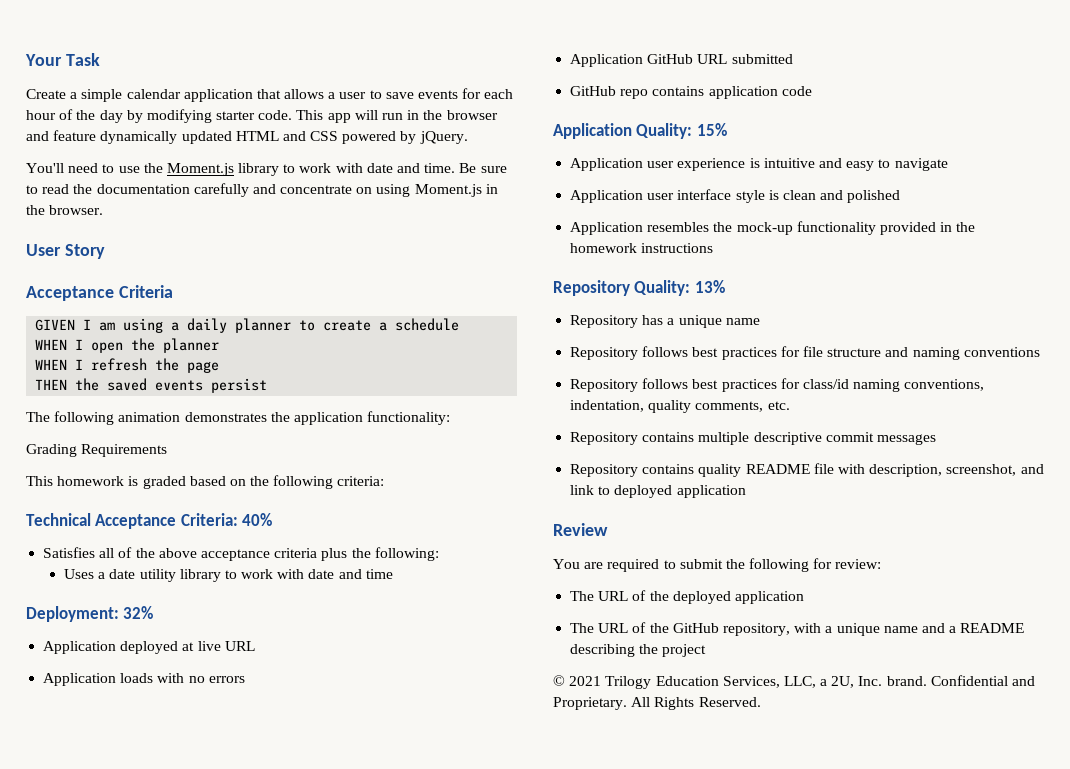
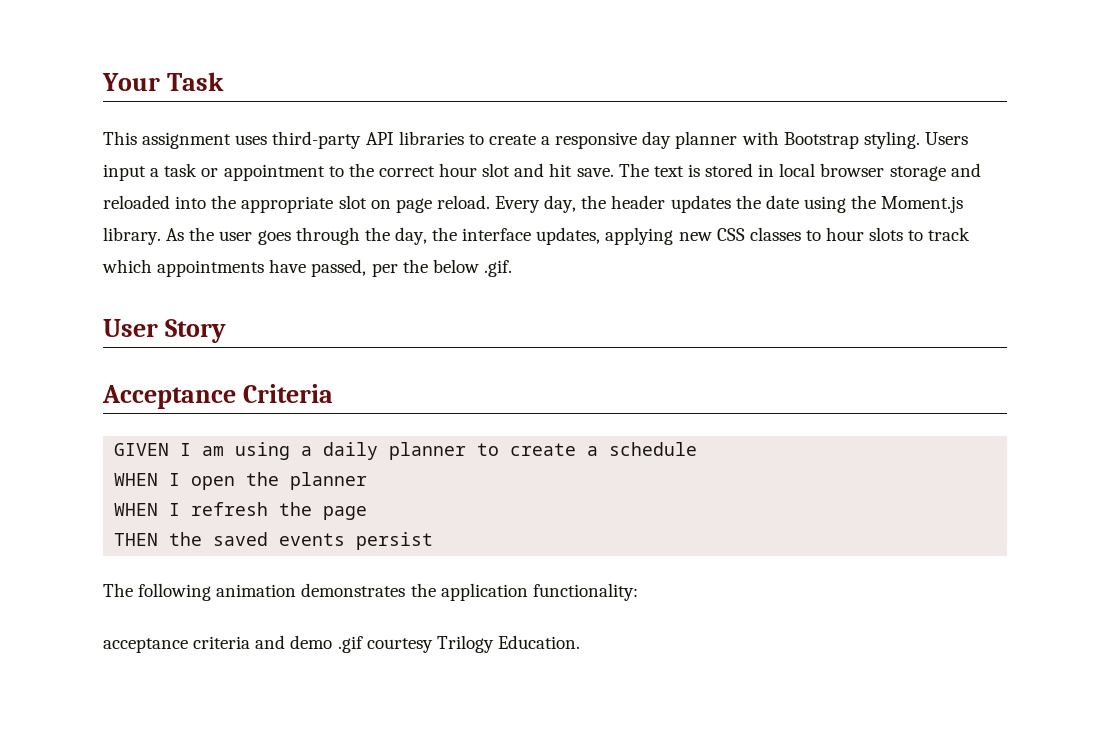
[26,88,514,102] [26,109,498,123] [26,130,468,144] [26,163,507,176] [26,183,498,197] [26,205,104,215] Create a simple calendar application that allows a user to save events for each hour of the day by modifying starter code. This app will run in the browser and feature dynamically updated HTML and CSS powered by jQuery. // You'll need to use the Moment.js library to work with date and time. Be sure to read the documentation carefully and concentrate on using Moment.js in the browser. -> [103,131,968,149] [103,163,981,181] [103,195,964,213] [103,227,971,245] [102,259,512,277] This assignment uses third-party API libraries to create a responsive day planner with Bootstrap styling. Users input a task or appointment to the correct hour slot and hit save. The text is stored in local browser storage and reloaded into the appropriate slot on page reload. Every day, the header updates the date using the Moment.js library. As the user goes through the day, the interface updates, applying new CSS classes to hour slots to track which appointments have passed, per the below .gif.
[26,444,168,457] [26,475,385,489] [26,513,273,529] [43,547,439,561] [63,569,393,582] [26,606,154,622] [43,641,255,654] [43,673,245,686] [570,54,793,67] [570,86,812,99] [553,123,727,139] [570,158,948,171] [570,189,901,203] [570,221,976,235] [570,243,714,253] [553,280,725,296] [570,315,760,328] [570,346,1040,360] [570,378,985,392] [570,400,790,413] [570,432,936,445] [570,463,1044,477] [570,485,746,498] [553,523,608,536] [553,558,882,572] [570,590,804,604] [570,622,1025,636] [570,644,707,657] [553,675,1036,689] [553,697,761,710] Grading Requirements // This homework is graded based on the following criteria: // Technical Acceptance Criteria: 40% // Satisfies all of the above acceptance criteria plus the following: // Uses a date utility library to work with date and time // Deployment: 32% // Application deployed at live URL // Application loads with no errors // Application GitHub URL submitted // GitHub repo contains application code // Application Quality: 15% // Application user experience is intuitive and easy to navigate // Application user interface style is clean and polished // Application resembles the mock-up functionality provided in the homework instructions // Repository Quality: 13% // Repository has a unique name // Repository follows best practices for file structure and naming conventions // Repository follows best practices for class/id naming conventions, indentation, quality comments, etc. // Repository contains multiple descriptive commit messages // Repository contains quality README file with description, screenshot, and link to deployed application // Review // You are required to submit the following for review: // The URL of the deployed application // The URL of the GitHub repository, with a unique name and a README describing the project // © 2021 Trilogy Education Services, LLC, a 2U, Inc. brand. Confidential and Proprietary. All Rights Reserved. -> [103,635,580,653] acceptance criteria and demo .gif courtesy Trilogy Education.

